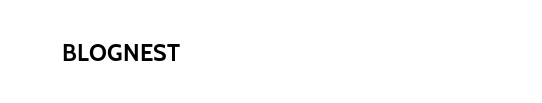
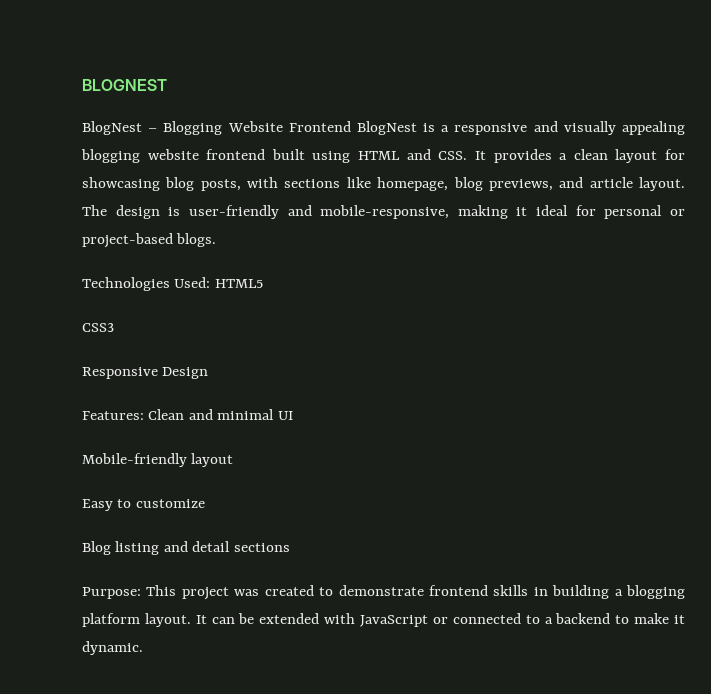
(180, 52) none -> [82,121,685,135] [81,149,686,163] [82,177,686,191] [82,205,685,219] [82,233,217,248] [82,277,263,291] [82,323,114,332] [82,367,209,379] [82,409,293,420] [82,453,234,467] [82,499,205,511] [82,541,290,555] [82,585,685,600] [82,613,686,627] [82,641,143,655] // BlogNest – Blogging Website Frontend BlogNest is a responsive and visually appealing blogging website frontend built using HTML and CSS. It provides a clean layout for showcasing blog posts, with sections like homepage, blog previews, and article layout. The design is user-friendly and mobile-responsive, making it ideal for personal or project-based blogs. // Technologies Used: HTML5 // CSS3 // Responsive Design // Features: Clean and minimal UI // Mobile-friendly layout // Easy to customize // Blog listing and detail sections // Purpose: This project was created to demonstrate frontend skills in building a blogging platform layout. It can be extended with JavaScript or connected to a backend to make it dynamic.

